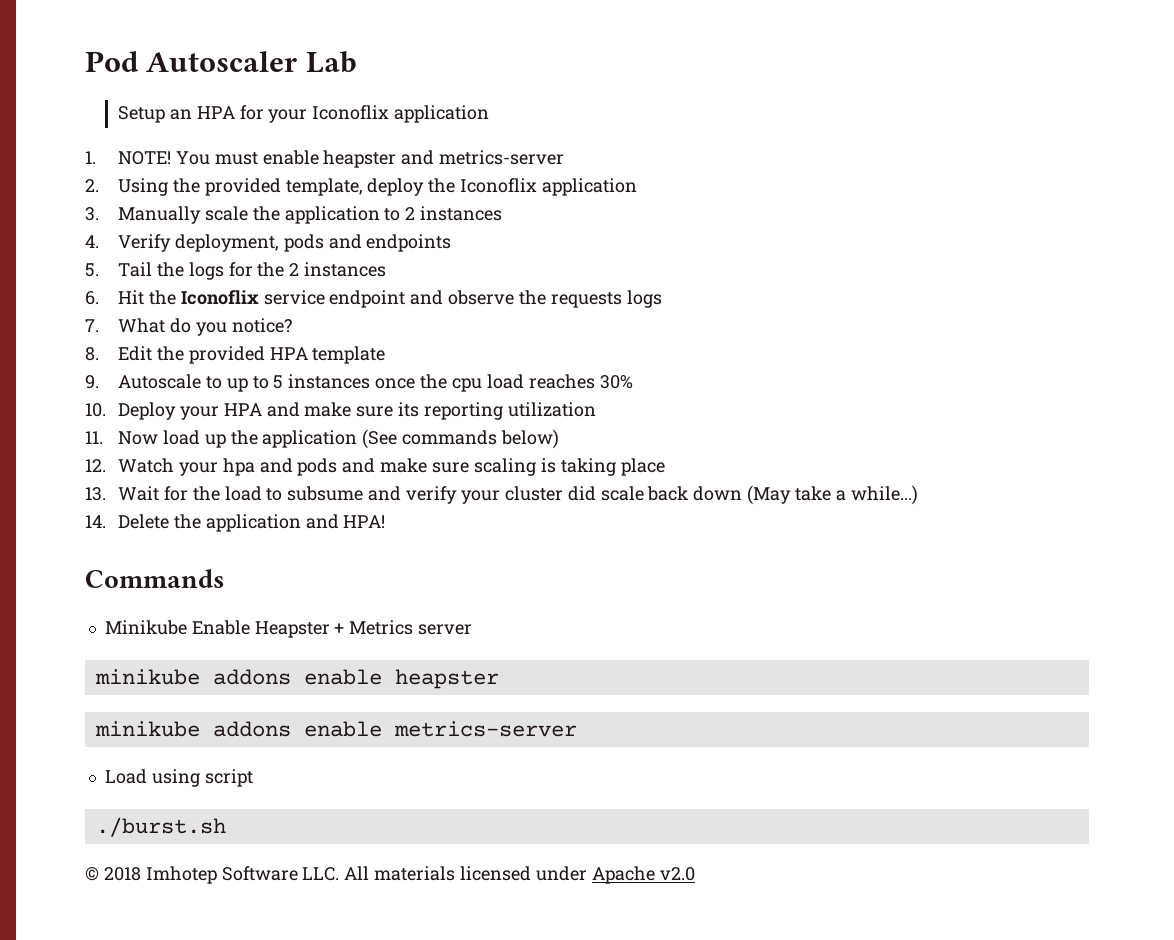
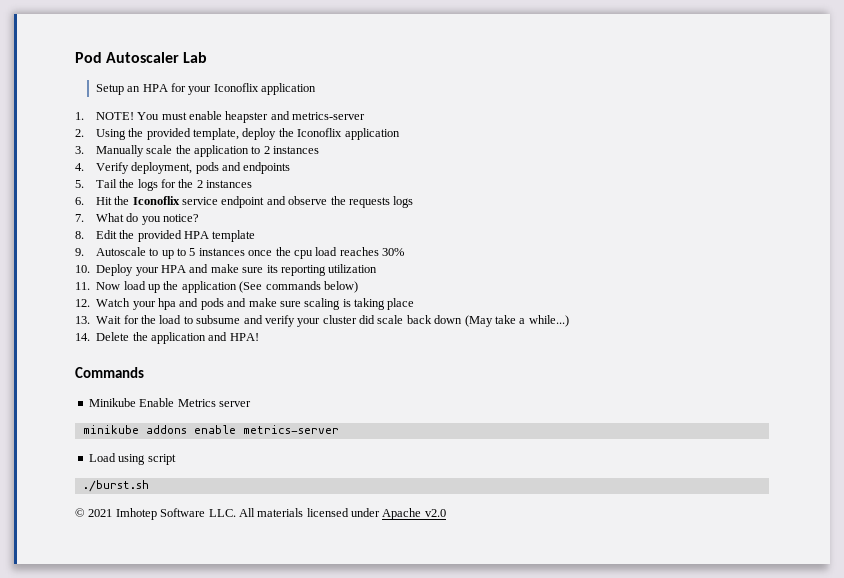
[254,621,345,638] Heapster + -> (175, 402) none
[94,669,499,689] // minikube addons enable heapster -> (251, 404) none
[103,867,141,881] 2018 -> [88,509,113,517] 2021

